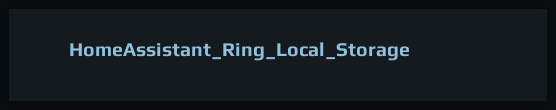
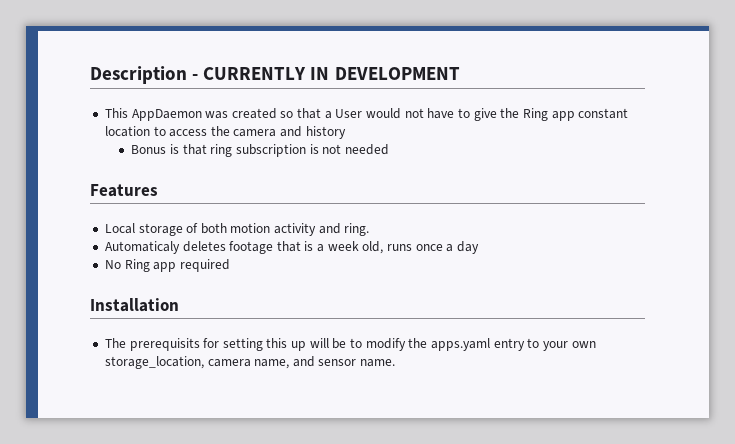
[69,42,410,61] HomeAssistant_Ring_Local_Storage -> [90,66,460,84] [104,108,629,121] [104,126,346,139] [131,144,389,157] [90,184,158,197] [104,223,370,236] [104,241,479,254] [104,259,230,272] [90,298,179,312] [104,338,596,351] [104,356,396,369] Description - CURRENTLY IN DEVELOPMENT // This AppDaemon was created so that a User would not have to give the Ring app constant location to access the camera and history // Bonus is that ring subscription is not needed // Features // Local storage of both motion activity and ring. // Automaticaly deletes footage that is a week old, runs once a day // No Ring app required // Installation // The prerequisits for setting this up will be to modify the apps.yaml entry to your own storage_location, camera name, and sensor name.

